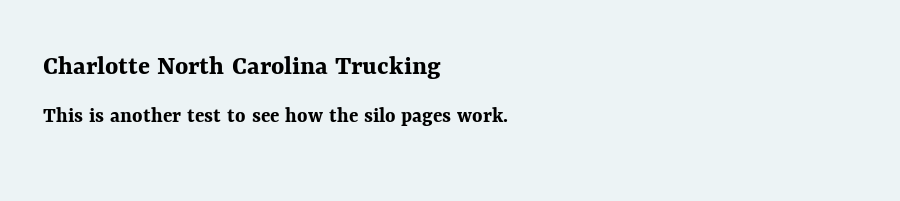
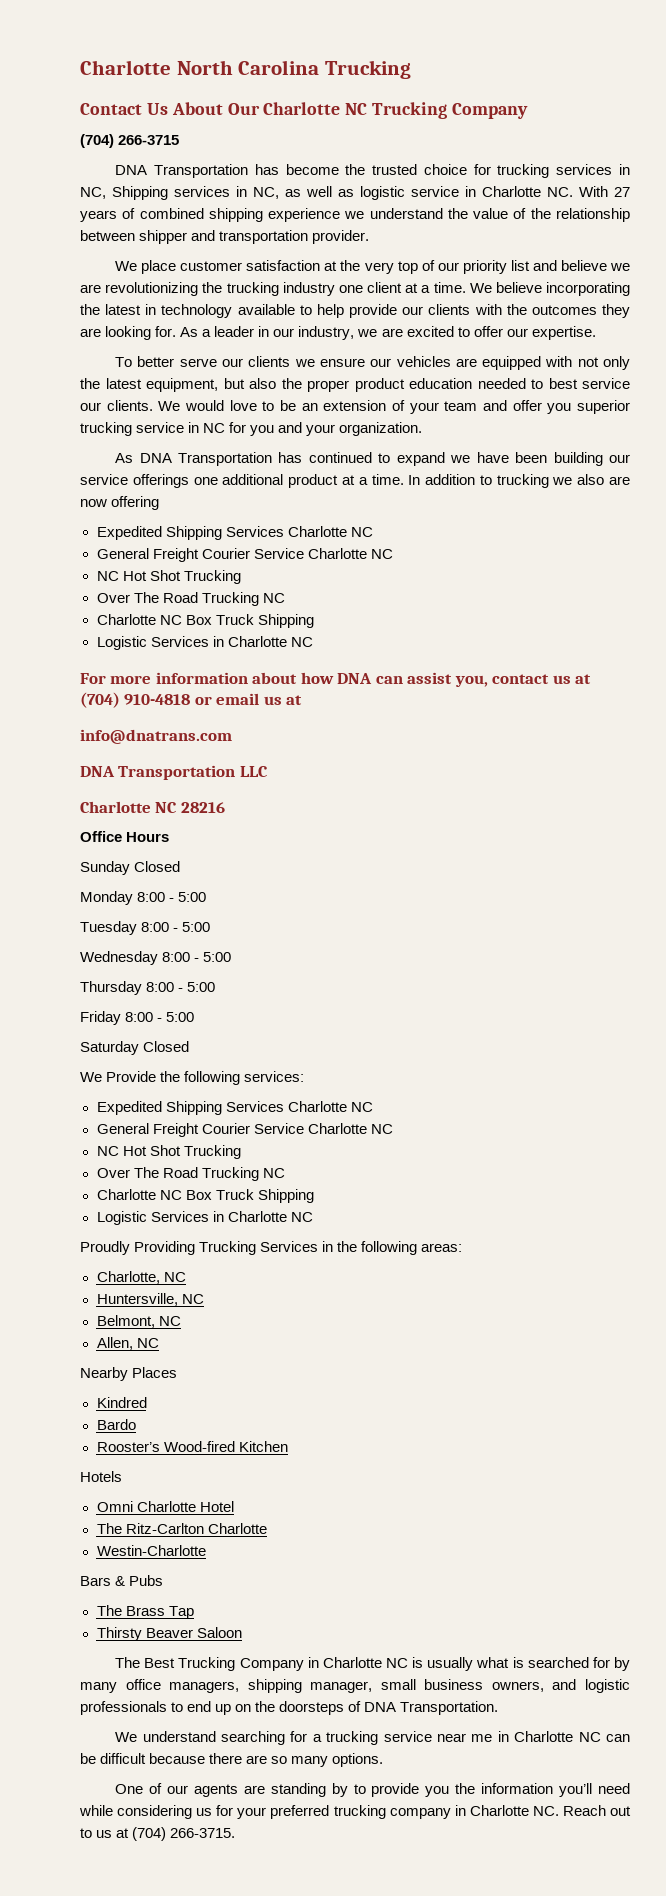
[43,107,509,126] This is another test to see how the silo pages work. -> [80,102,529,119] [80,134,180,148] [115,164,630,178] [80,186,630,200] [80,208,630,222] [80,230,370,244] [115,260,630,274] [80,282,631,296] [80,304,630,318] [80,326,596,340] [115,356,630,370] [80,378,630,392] [80,400,630,414] [80,422,423,436] [115,452,631,466] [80,474,630,488] [80,496,160,510] [96,526,373,540] [96,548,393,562] [96,570,241,584] [96,592,285,606] [96,614,314,628] [96,636,313,650] [80,672,592,687] [80,692,303,708] [80,729,232,744] [80,765,268,780] [80,801,225,813] [80,831,170,842] [80,861,181,875] [80,891,207,905] [80,921,211,935] [80,951,232,965] [80,981,216,995] [80,1011,195,1025] [80,1041,190,1055] [80,1071,305,1085] [96,1101,373,1115] [96,1123,393,1137] [96,1145,241,1159] [96,1167,285,1181] [96,1189,314,1203] [96,1211,313,1225] [80,1241,463,1255] [96,1271,186,1284] [96,1293,204,1306] [96,1315,181,1328] [96,1337,159,1350] [80,1367,178,1381] [96,1397,147,1408] [96,1419,136,1430] [96,1441,288,1452] [80,1471,122,1482] [96,1501,234,1512] [96,1523,267,1534] [96,1545,206,1556] [80,1575,164,1586] [96,1605,194,1619] [96,1627,242,1641] [115,1657,630,1671] [80,1679,630,1693] [80,1701,499,1715] [115,1731,631,1745] [80,1753,384,1767] [115,1783,630,1797] [79,1805,631,1819] [80,1827,236,1841] Contact Us About Our Charlotte NC Trucking Company // (704) 266-3715 // DNA Transportation has become the trusted choice for trucking services in NC, Shipping services in NC, as well as logistic service in Charlotte NC. With 27 years of combined shipping experience we understand the value of the relationship between shipper and transportation provider. // We place customer satisfaction at the very top of our priority list and believe we are revolutionizing the trucking industry one client at a time. We believe incorporating the latest in technology available to help provide our clients with the outcomes they are looking for. As a leader in our industry, we are excited to offer our expertise. // To better serve our clients we ensure our vehicles are equipped with not only the latest equipment, but also the proper product education needed to best service our clients. We would love to be an extension of your team and offer you superior trucking service in NC for you and your organization. // As DNA Transportation has continued to expand we have been building our service offerings one additional product at a time. In addition to trucking we also are now offering // Expedited Shipping Services Charlotte NC // General Freight Courier Service Charlotte NC // NC Hot Shot Trucking // Over The Road Trucking NC // Charlotte NC Box Truck Shipping // Logistic Services in Charlotte NC // For more information about how DNA can assist you, contact us at (704) 910-4818 or email us at // info@dnatrans.com // DNA Transportation LLC // Charlotte NC 28216 // Office Hours // Sunday Closed // Monday 8:00 - 5:00 // Tuesday 8:00 - 5:00 // Wednesday 8:00 - 5:00 // Thursday 8:00 - 5:00 // Friday 8:00 - 5:00 // Saturday Closed // We Provide the following services: // Expedited Shipping Services Charlotte NC // General Freight Courier Service Charlotte NC // NC Hot Shot Trucking // Over The Road Trucking NC // Charlotte NC Box Truck Shipping // Logistic Services in Charlotte NC // Proudly Providing Trucking Services in the following areas: // Charlotte, NC // Huntersville, NC // Belmont, NC // Allen, NC // Nearby Places // Kindred // Bardo // Rooster’s Wood-fired Kitchen // Hotels // Omni Charlotte Hotel // The Ritz-Carlton Charlotte // Westin-Charlotte // Bars & Pubs // The Brass Tap // Thirsty Beaver Saloon // The Best Trucking Company in Charlotte NC is usually what is searched for by many office managers, shipping manager, small business owners, and logistic professionals to end up on the doorsteps of DNA Transportation. // We understand searching for a trucking service near me in Charlotte NC can be difficult because there are so many options. // One of our agents are standing by to provide you the information you’ll need while considering us for your preferred trucking company in Charlotte NC. Reach out to us at (704) 266-3715.

